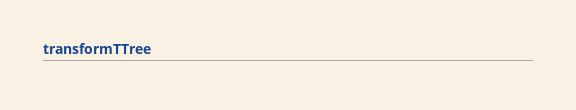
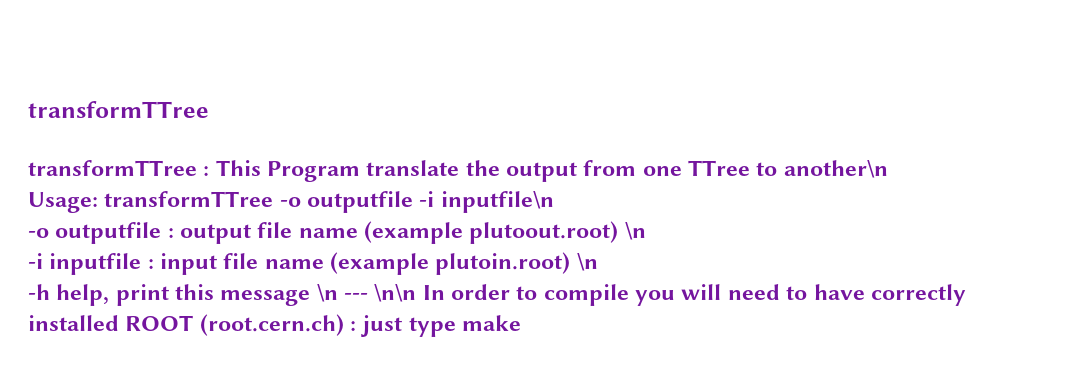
[43,43,151,54] transformTTree -> [28,101,209,118] [28,160,888,182] [28,191,554,213] [28,221,646,244] [28,252,598,275] [28,284,966,306] [28,314,522,337] transformTTree // transformTTree : This Program translate the output from one TTree to another\n // Usage: transformTTree -o outputfile -i inputfile\n // -o outputfile : output file name (example plutoout.root) \n // -i inputfile : input file name (example plutoin.root) \n // -h help, print this message \n --- \n\n In order to compile you will need to have correctly installed ROOT (root.cern.ch) : just type make

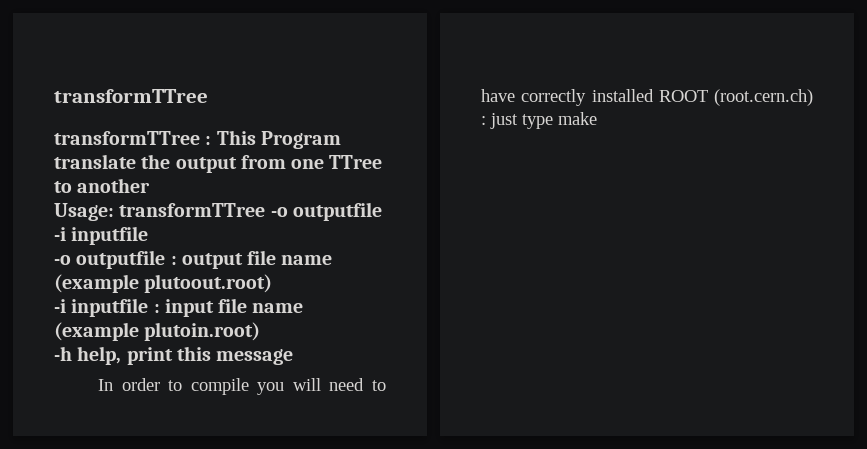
[783,160,888,178] another\n -> [77,178,151,193] another
[440,191,554,213] inputfile\n -> [71,226,149,245] inputfile
[624,222,646,240] \n -> (273, 283) none
[576,253,598,271] \n -> (261, 331) none
[316,284,417,302] \n --- \n\n -> (294, 357) //

